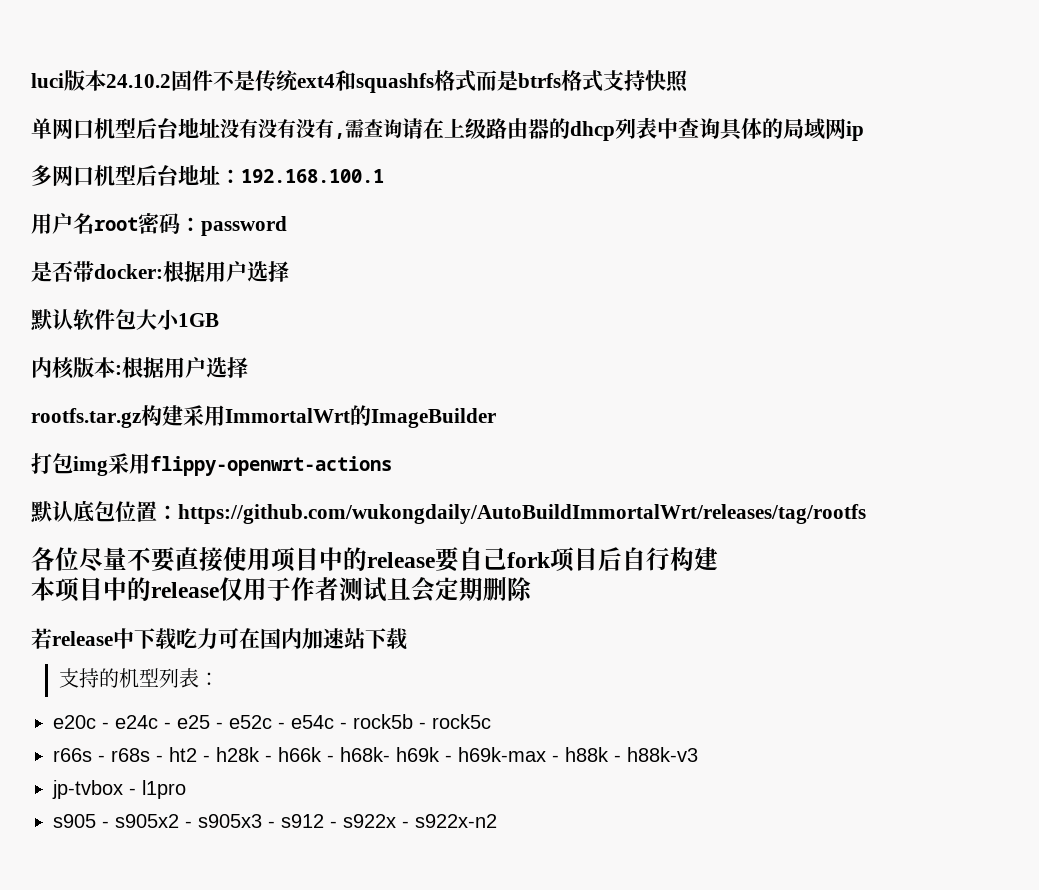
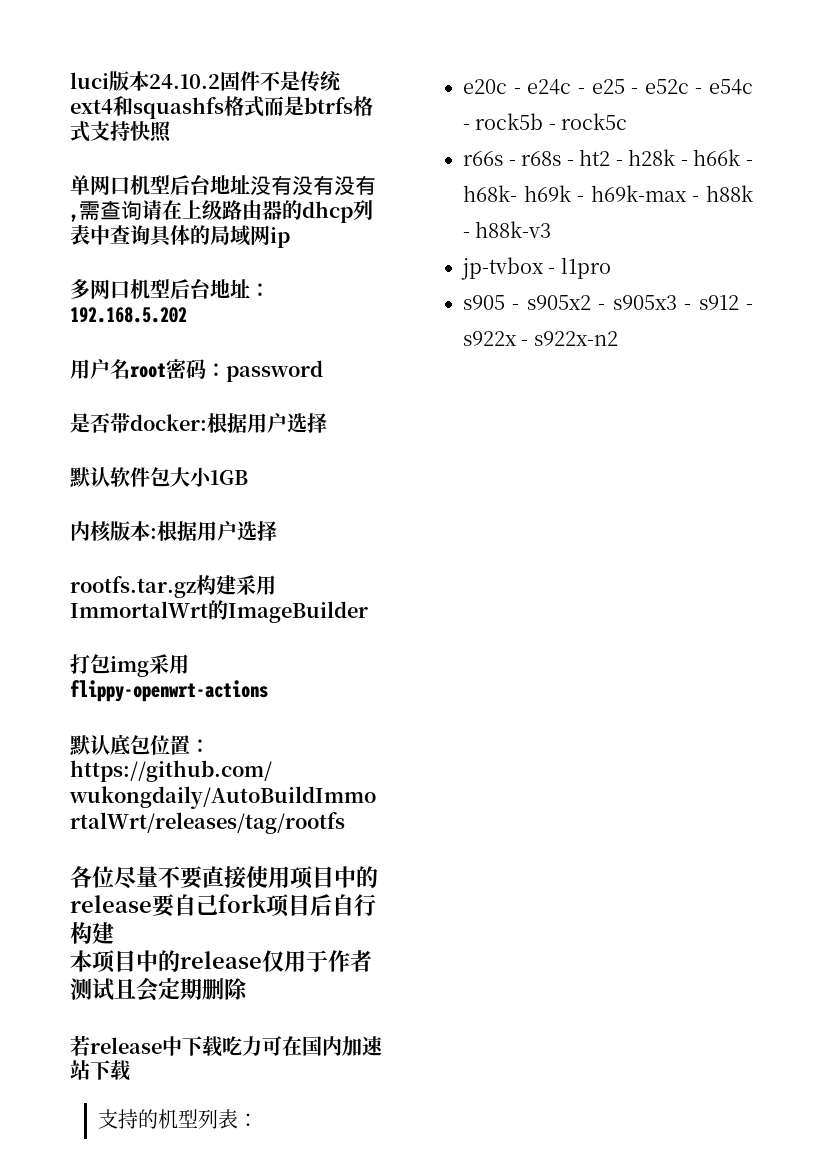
[241,169,384,183] 192.168.100.1 -> [70,307,187,323] 192.168.5.202

